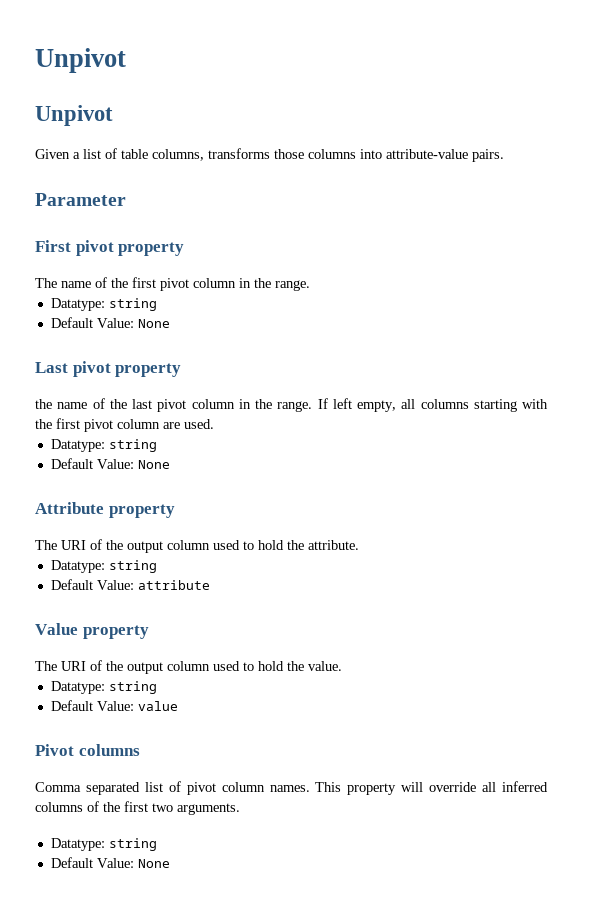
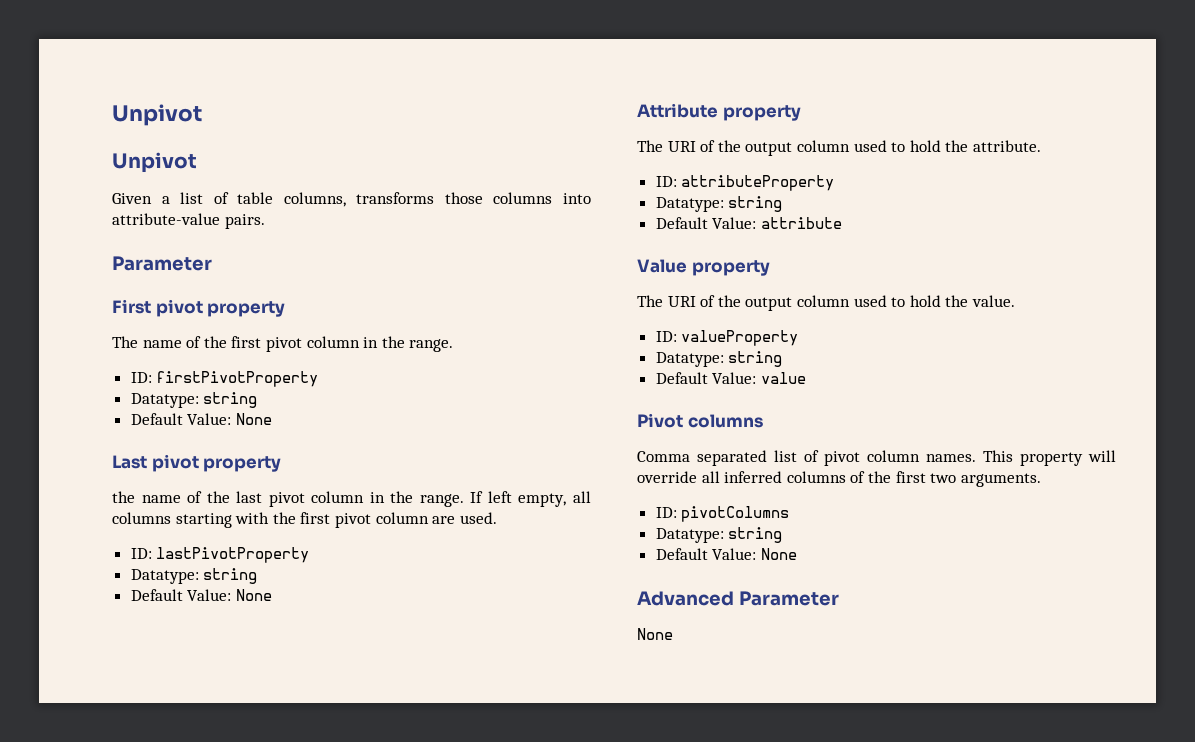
(310, 285) none -> [130,371,319,387] // ID: firstPivotProperty
(214, 424) none -> [130,547,310,563] // ID: lastPivotProperty
(359, 545) none -> [655,175,835,191] // ID: attributeProperty
(342, 666) none -> [655,330,799,346] // ID: valueProperty
[50,838,157,851] [50,857,170,868] // Datatype: string // Default Value: None -> [655,506,790,522] [655,527,783,543] [655,548,797,560] [637,591,839,606] [637,628,673,640] // ID: pivotColumns // Datatype: string // Default Value: None // Advanced Parameter // None

